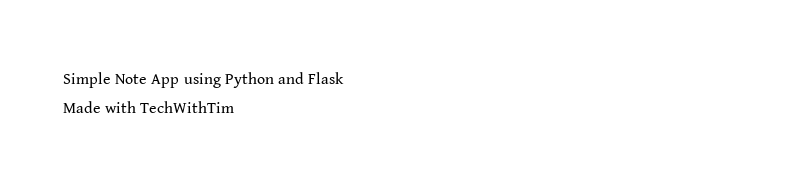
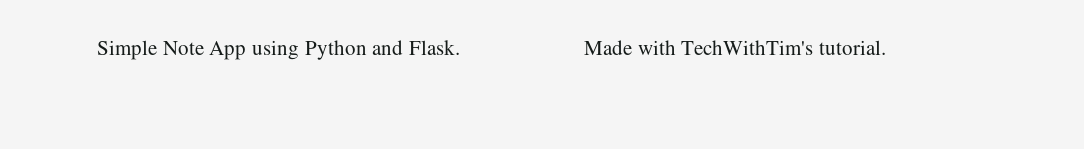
[308,72,345,84] Flask -> [409,40,461,55] Flask.
[140,101,235,113] TechWithTim -> [681,40,887,55] TechWithTim's tutorial.

